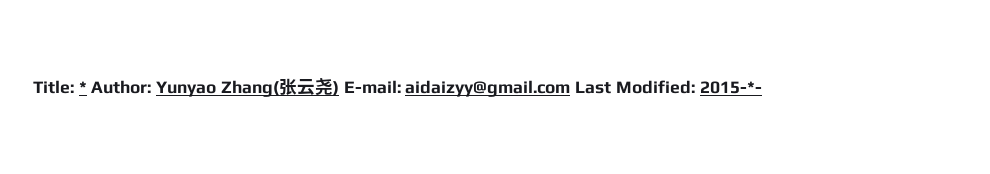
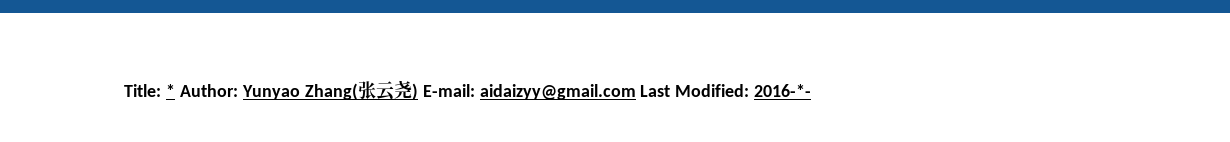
[699,81,762,94] 2015-*- -> [754,84,812,97] 2016-*-

